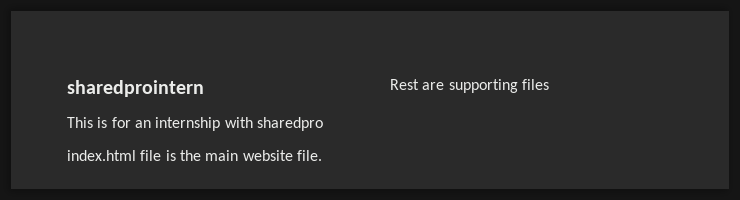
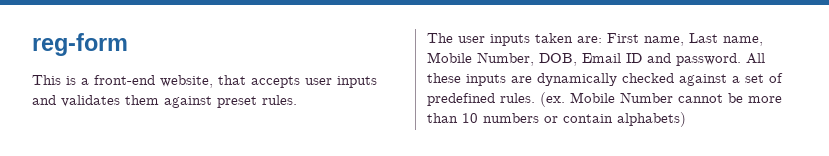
[67,80,204,97] sharedprointern -> [32,33,128,56] reg-form
[111,117,323,131] [67,150,322,161] [390,79,549,93] for an internship with sharedpro // index.html file is the main website file. Rest are supporting files -> [81,75,377,88] [32,95,297,108] [427,33,763,46] [427,52,765,66] [427,73,783,86] [427,92,782,107] [427,112,686,127] a front-end website, that accepts user inputs and validates them against preset rules. // The user inputs taken are: First name, Last name, Mobile Number, DOB, Email ID and password. All these inputs are dynamically checked against a set of predefined rules. (ex. Mobile Number cannot be more than 10 numbers or contain alphabets)

